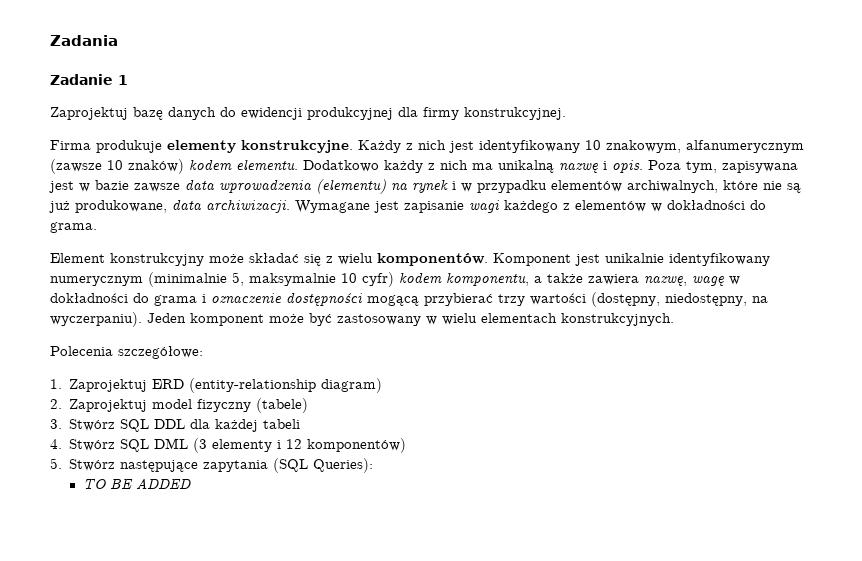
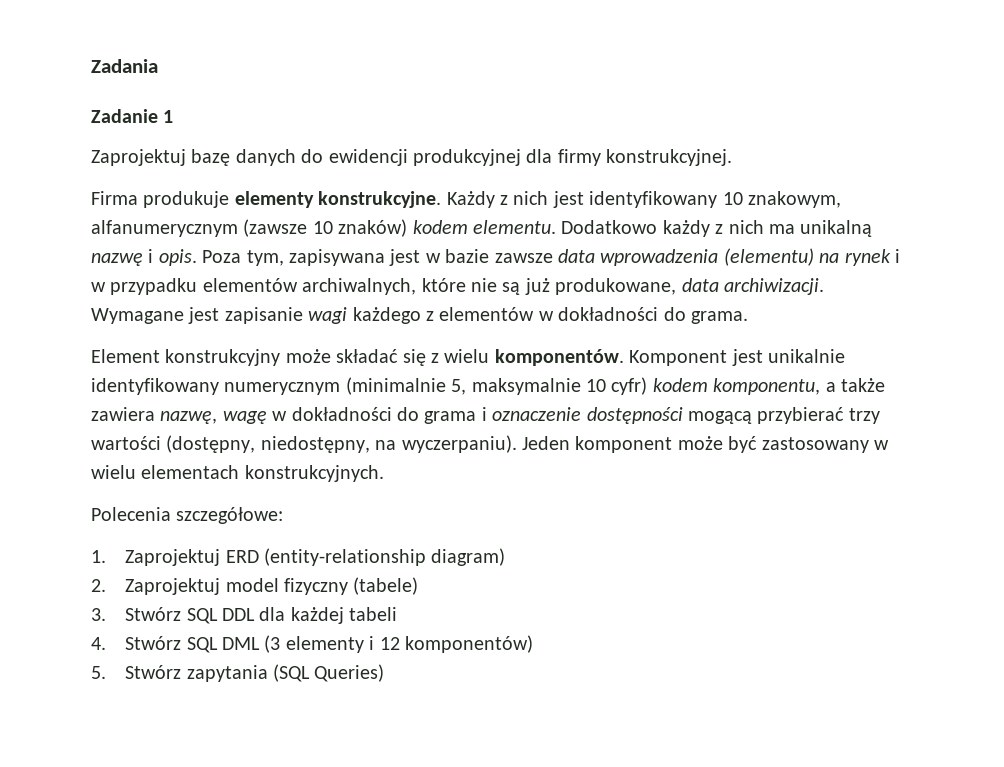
[120,460,199,472] następujące -> (182, 672) none
[313,458,374,473] [83,478,192,489] Queries): // TO BE ADDED -> [314,664,385,682] Queries)

